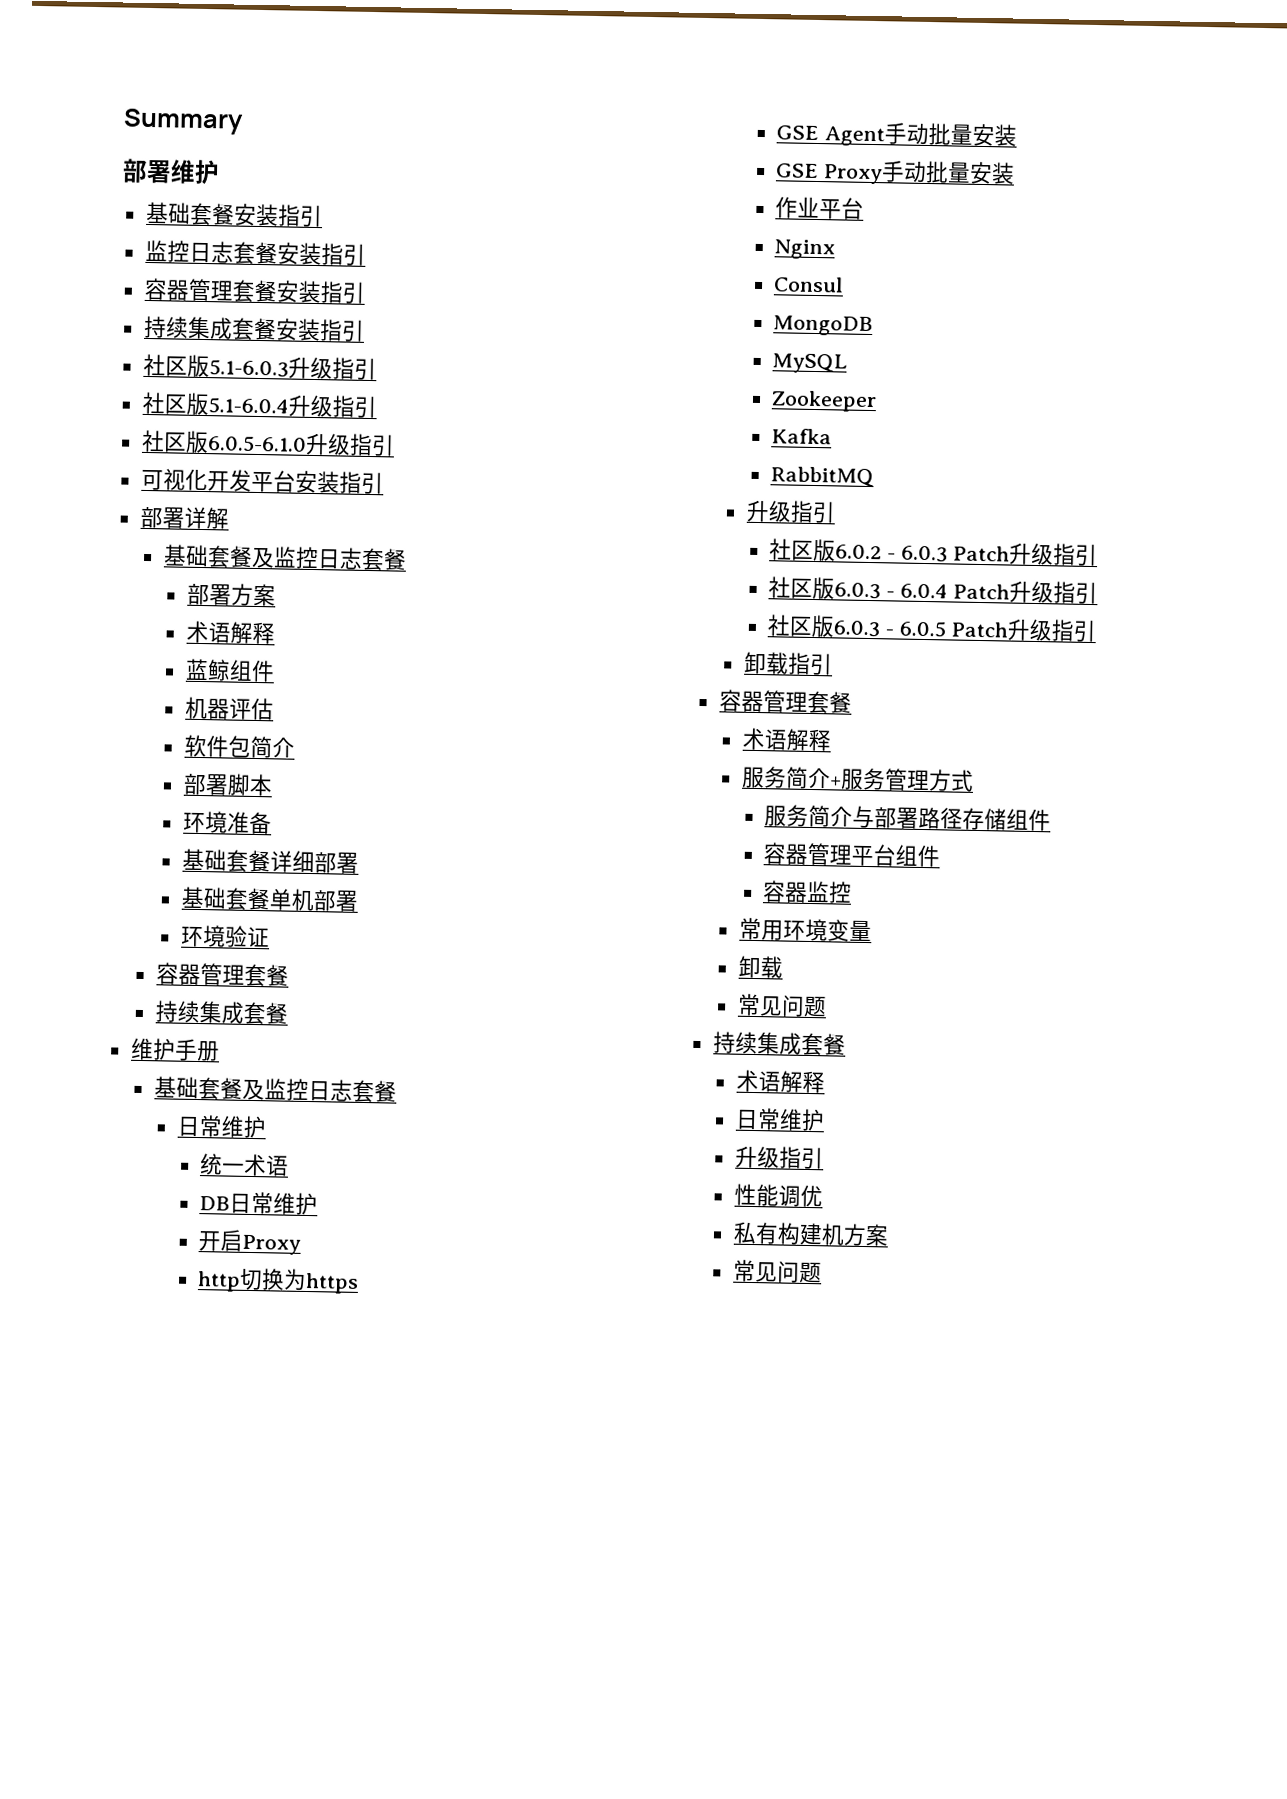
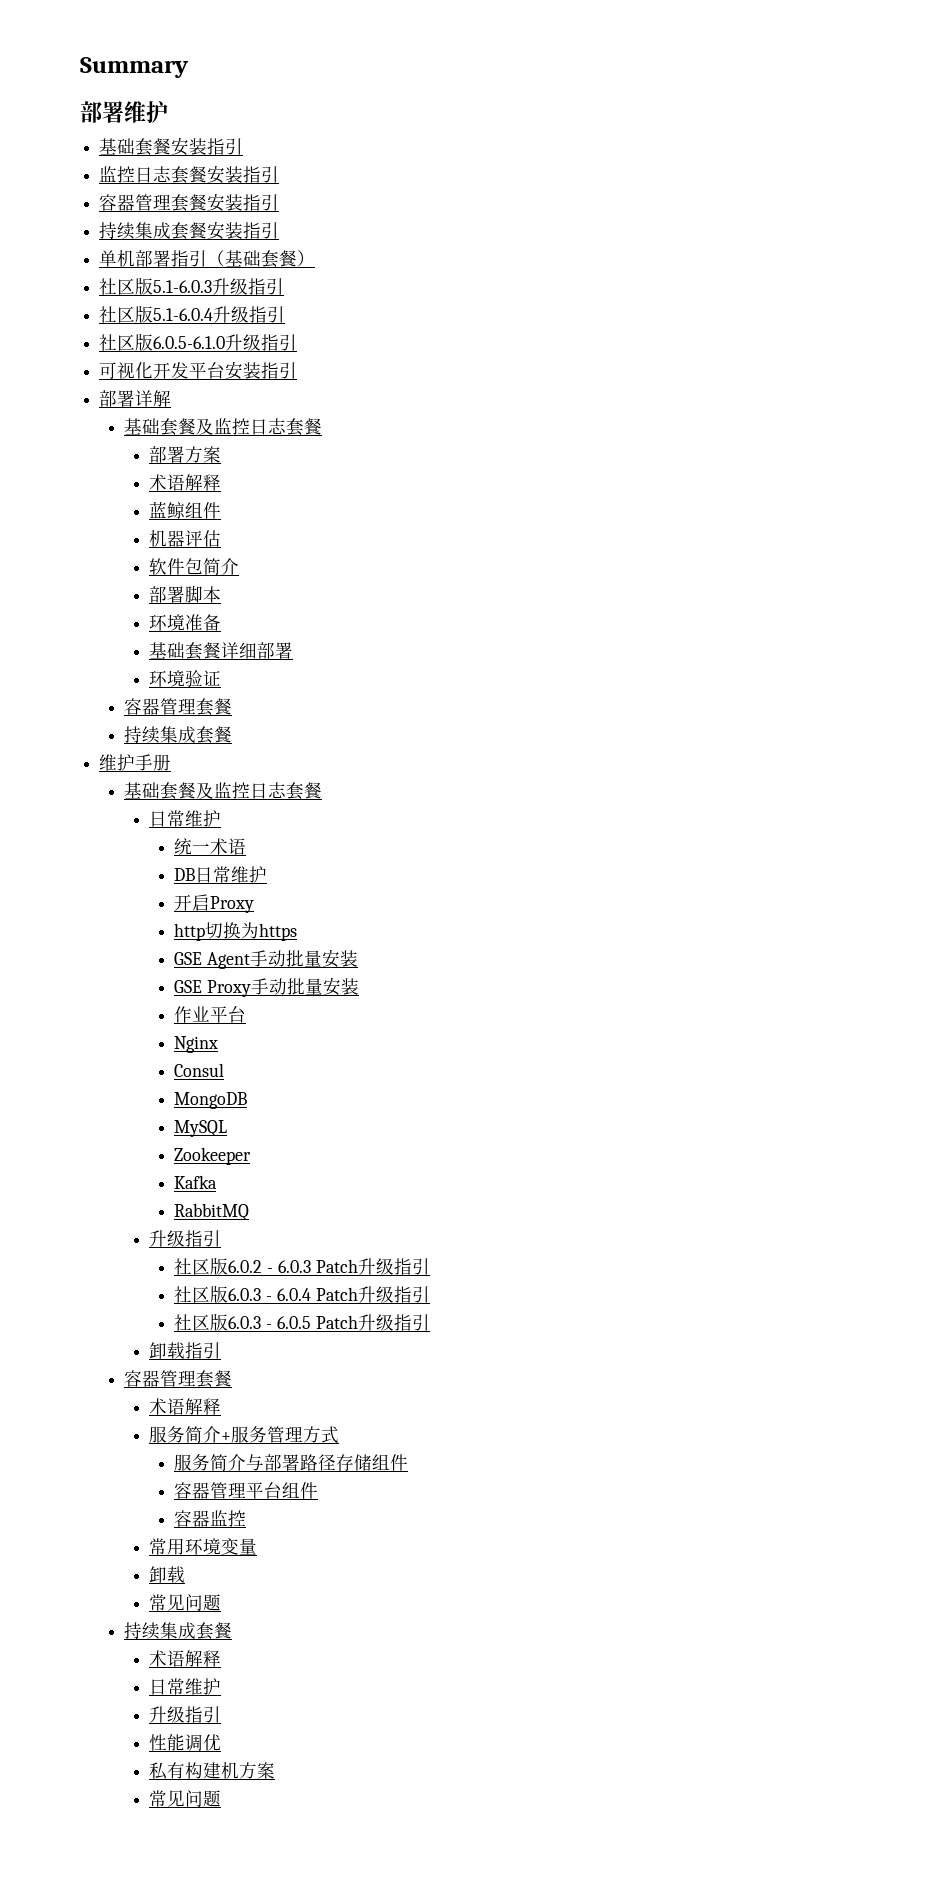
(365, 330) none -> [99,249,316,268] // 单机部署指引（基础套餐）
[180,886,359,912] // 基础套餐单机部署 -> (294, 650) none

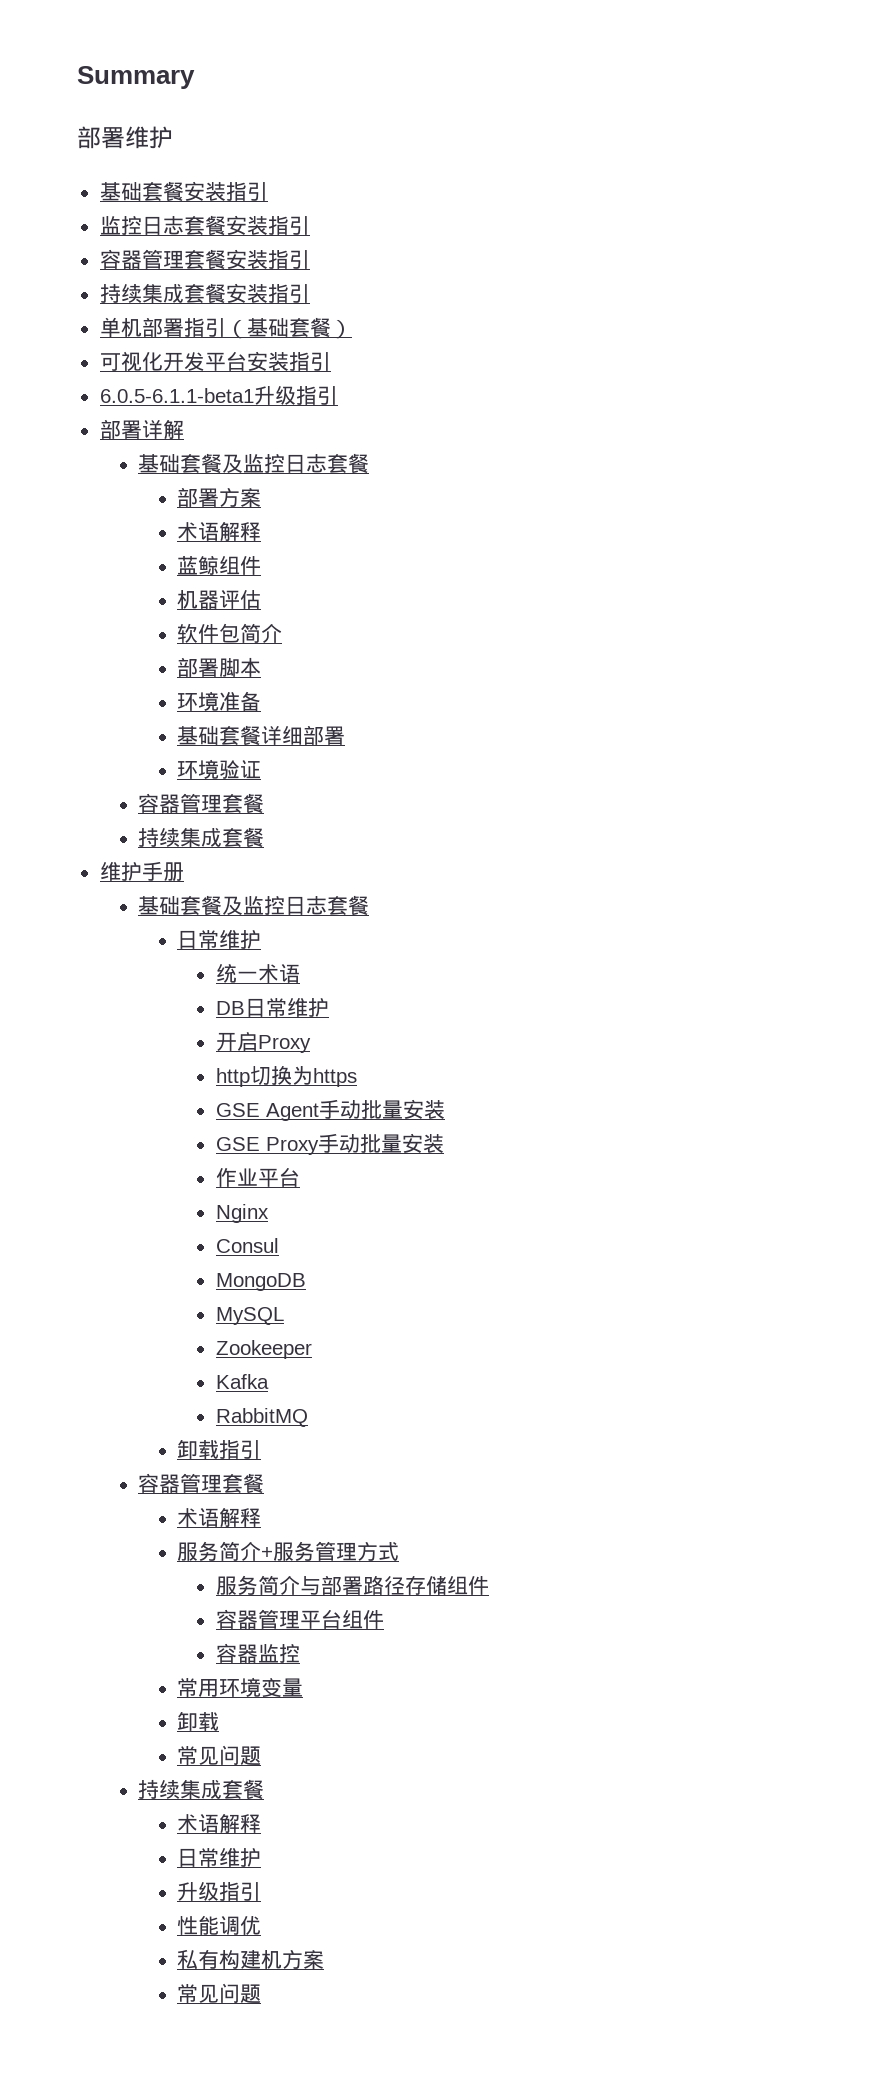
[99,277,285,295] [99,305,286,323] [99,333,298,351] // 社区版5.1-6.0.3升级指引 // 社区版5.1-6.0.4升级指引 // 社区版6.0.5-6.1.0升级指引 -> (352, 329) none
(298, 370) none -> [99,386,338,405] // 6.0.5-6.1.1-beta1升级指引
[149,1230,222,1247] [174,1257,430,1275] [174,1285,430,1303] [174,1313,430,1331] // 升级指引 // 社区版6.0.2 - 6.0.3 Patch升级指引 // 社区版6.0.3 - 6.0.4 Patch升级指引 // 社区版6.0.3 - 6.0.5 Patch升级指引 -> (308, 1417) none

